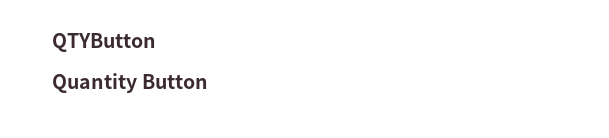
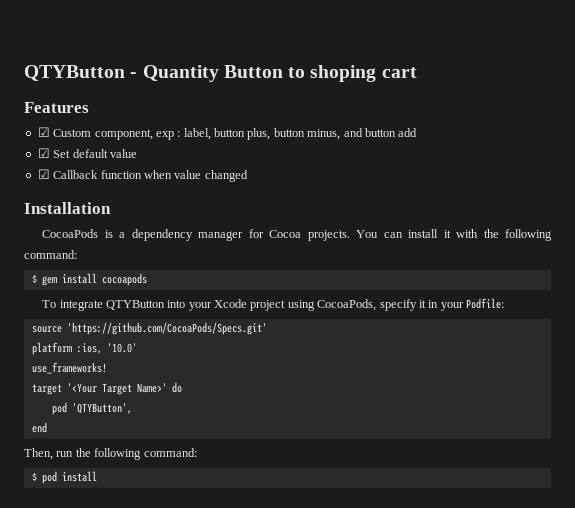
[52,33,156,52] QTYButton // -> [24,65,138,81] QTYButton -
(209, 81) none -> [288,65,417,82] [24,102,89,113] [37,127,418,140] [37,148,137,158] [37,169,248,182] [24,202,111,214] [42,229,553,241] [24,250,77,259] [31,273,147,286] [42,298,505,311] [31,322,267,335] [31,342,137,355] [31,362,107,374] [31,382,182,395] [51,402,132,415] [31,422,47,433] [24,448,197,460] [31,471,97,484] to shoping cart // Features // ☑ Custom component, exp : label, button plus, button minus, and button add // ☑ Set default value // ☑ Callback function when value changed // Installation // CocoaPods is a dependency manager for Cocoa projects. You can install it with the following command: // $ gem install cocoapods // To integrate QTYButton into your Xcode project using CocoaPods, specify it in your Podfile: // source 'https://github.com/CocoaPods/Specs.git' // platform :ios, '10.0' // use_frameworks! // target '<Your Target Name>' do // pod 'QTYButton', // end // Then, run the following command: // $ pod install

